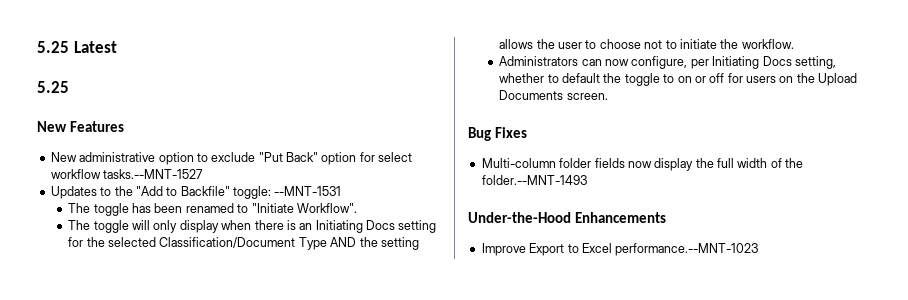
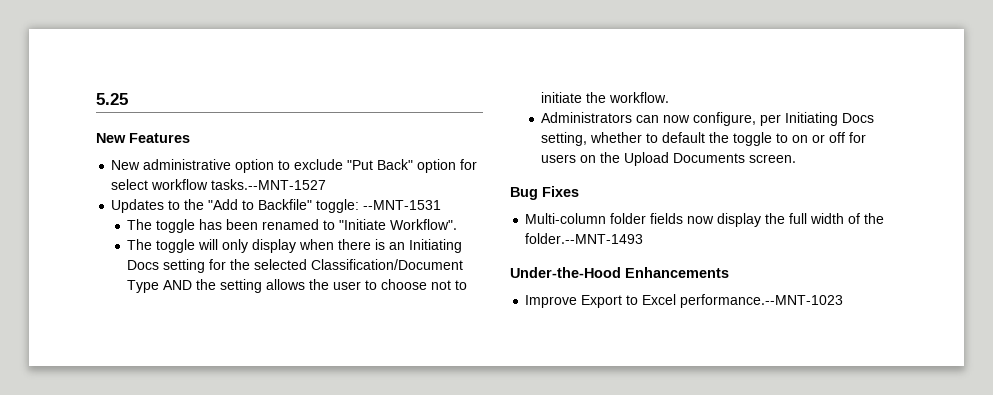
[37,41,117,53] [37,81,69,93] 5.25 Latest // 5.25 -> [96,93,128,105] 5.25

